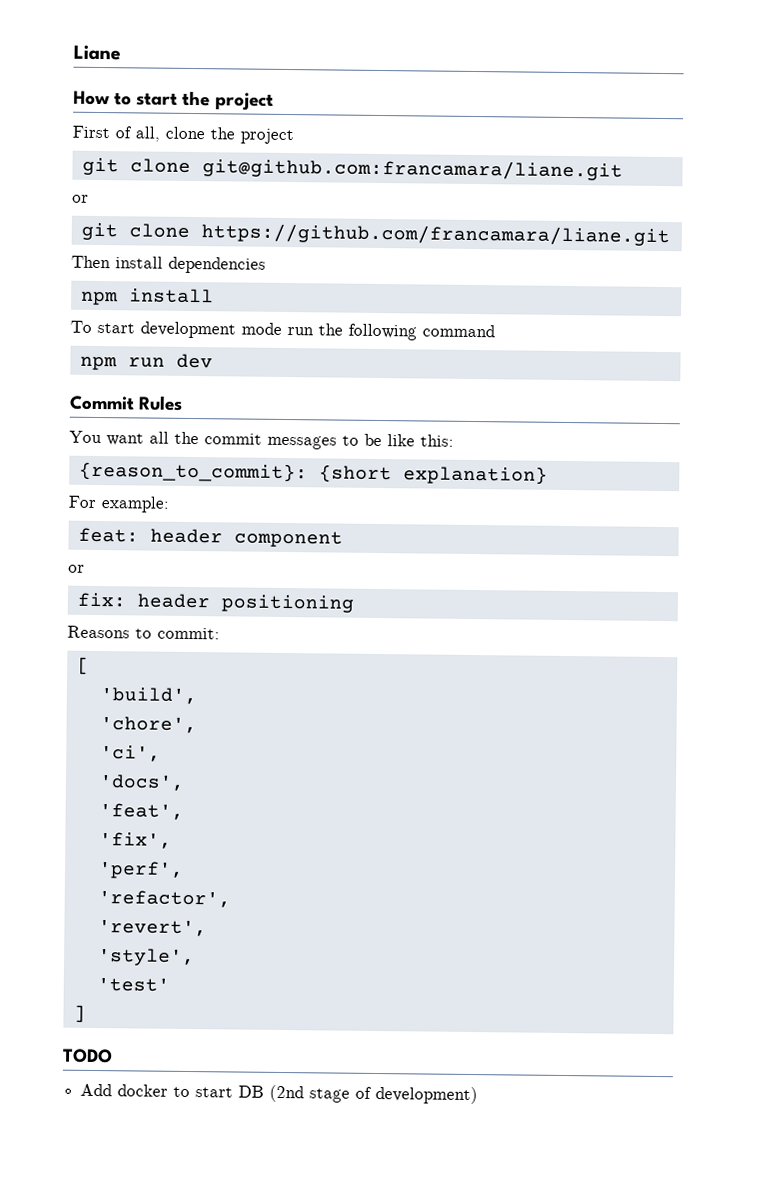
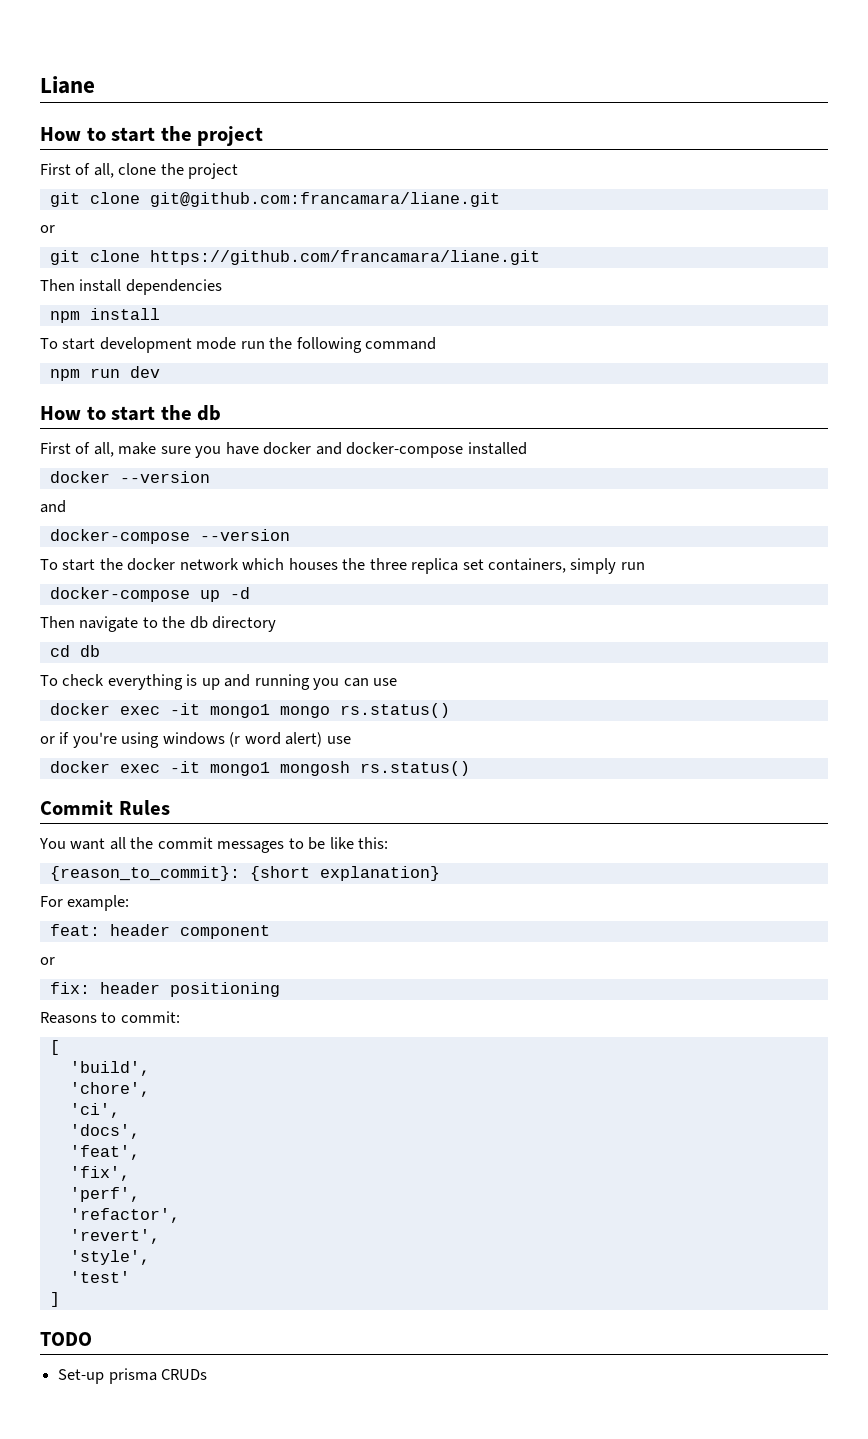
(213, 361) none -> [40,405,222,421] [40,442,527,458] [49,471,210,483] [40,500,66,513] [49,529,290,544] [40,558,645,574] [49,587,250,602] [40,616,277,632] [49,645,100,657] [40,674,398,690] [49,703,450,718] [40,732,351,748] [49,761,470,776] // How to start the db // First of all, make sure you have docker and docker-compose installed // docker --version // and // docker-compose --version // To start the docker network which houses the three replica set containers, simply run // docker-compose up -d // Then navigate to the db directory // cd db // To check everything is up and running you can use // docker exec -it mongo1 mongo rs.status() // or if you're using windows (r word alert) use // docker exec -it mongo1 mongosh rs.status()
[80,1083,479,1105] Add docker to start DB (2nd stage of development) -> [58,1368,208,1384] Set-up prisma CRUDs

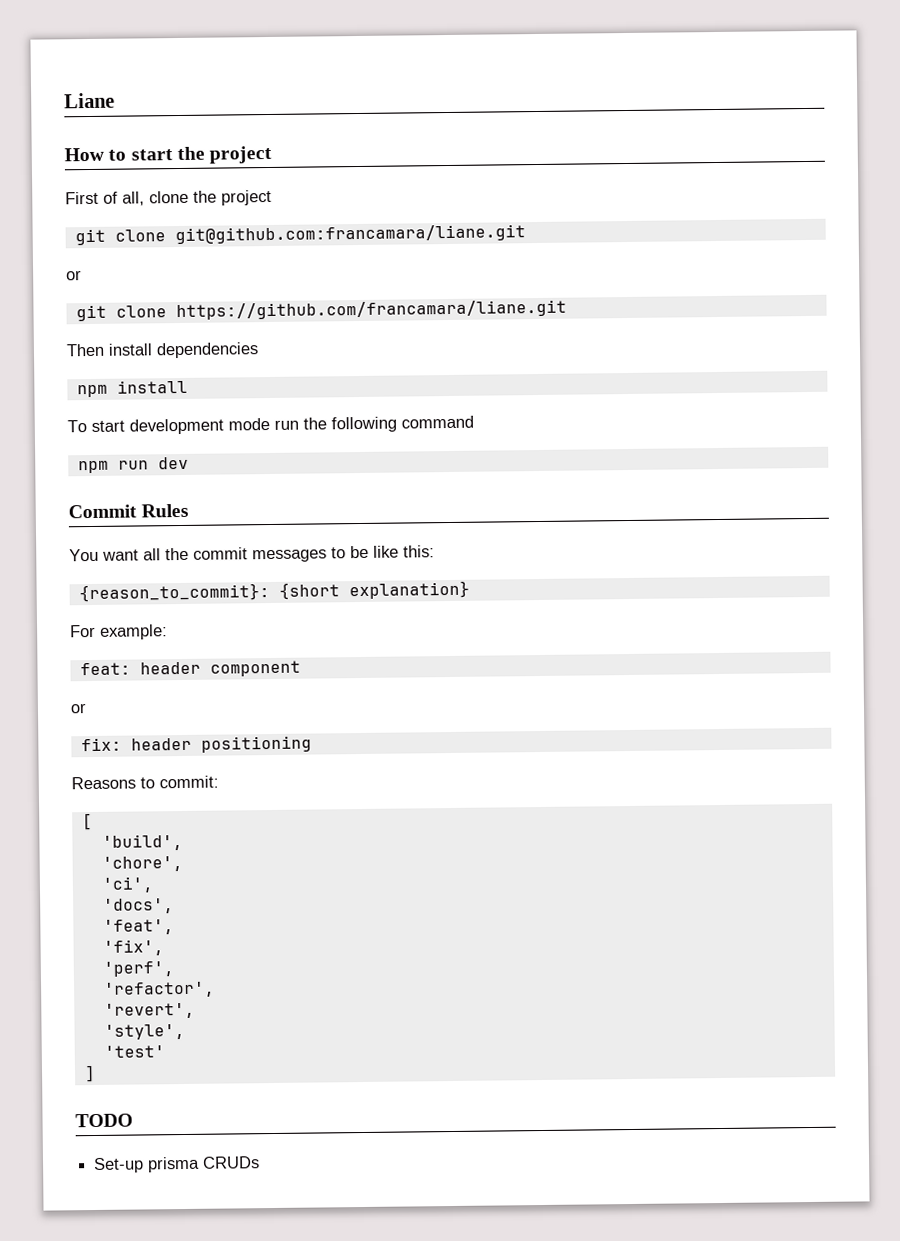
[40,405,222,421] [40,442,527,458] [49,471,210,483] [40,500,66,513] [49,529,290,544] [40,558,645,574] [49,587,250,602] [40,616,277,632] [49,645,100,657] [40,674,398,690] [49,703,450,718] [40,732,351,748] [49,761,470,776] // How to start the db // First of all, make sure you have docker and docker-compose installed // docker --version // and // docker-compose --version // To start the docker network which houses the three replica set containers, simply run // docker-compose up -d // Then navigate to the db directory // cd db // To check everything is up and running you can use // docker exec -it mongo1 mongo rs.status() // or if you're using windows (r word alert) use // docker exec -it mongo1 mongosh rs.status() -> (189, 463) none

